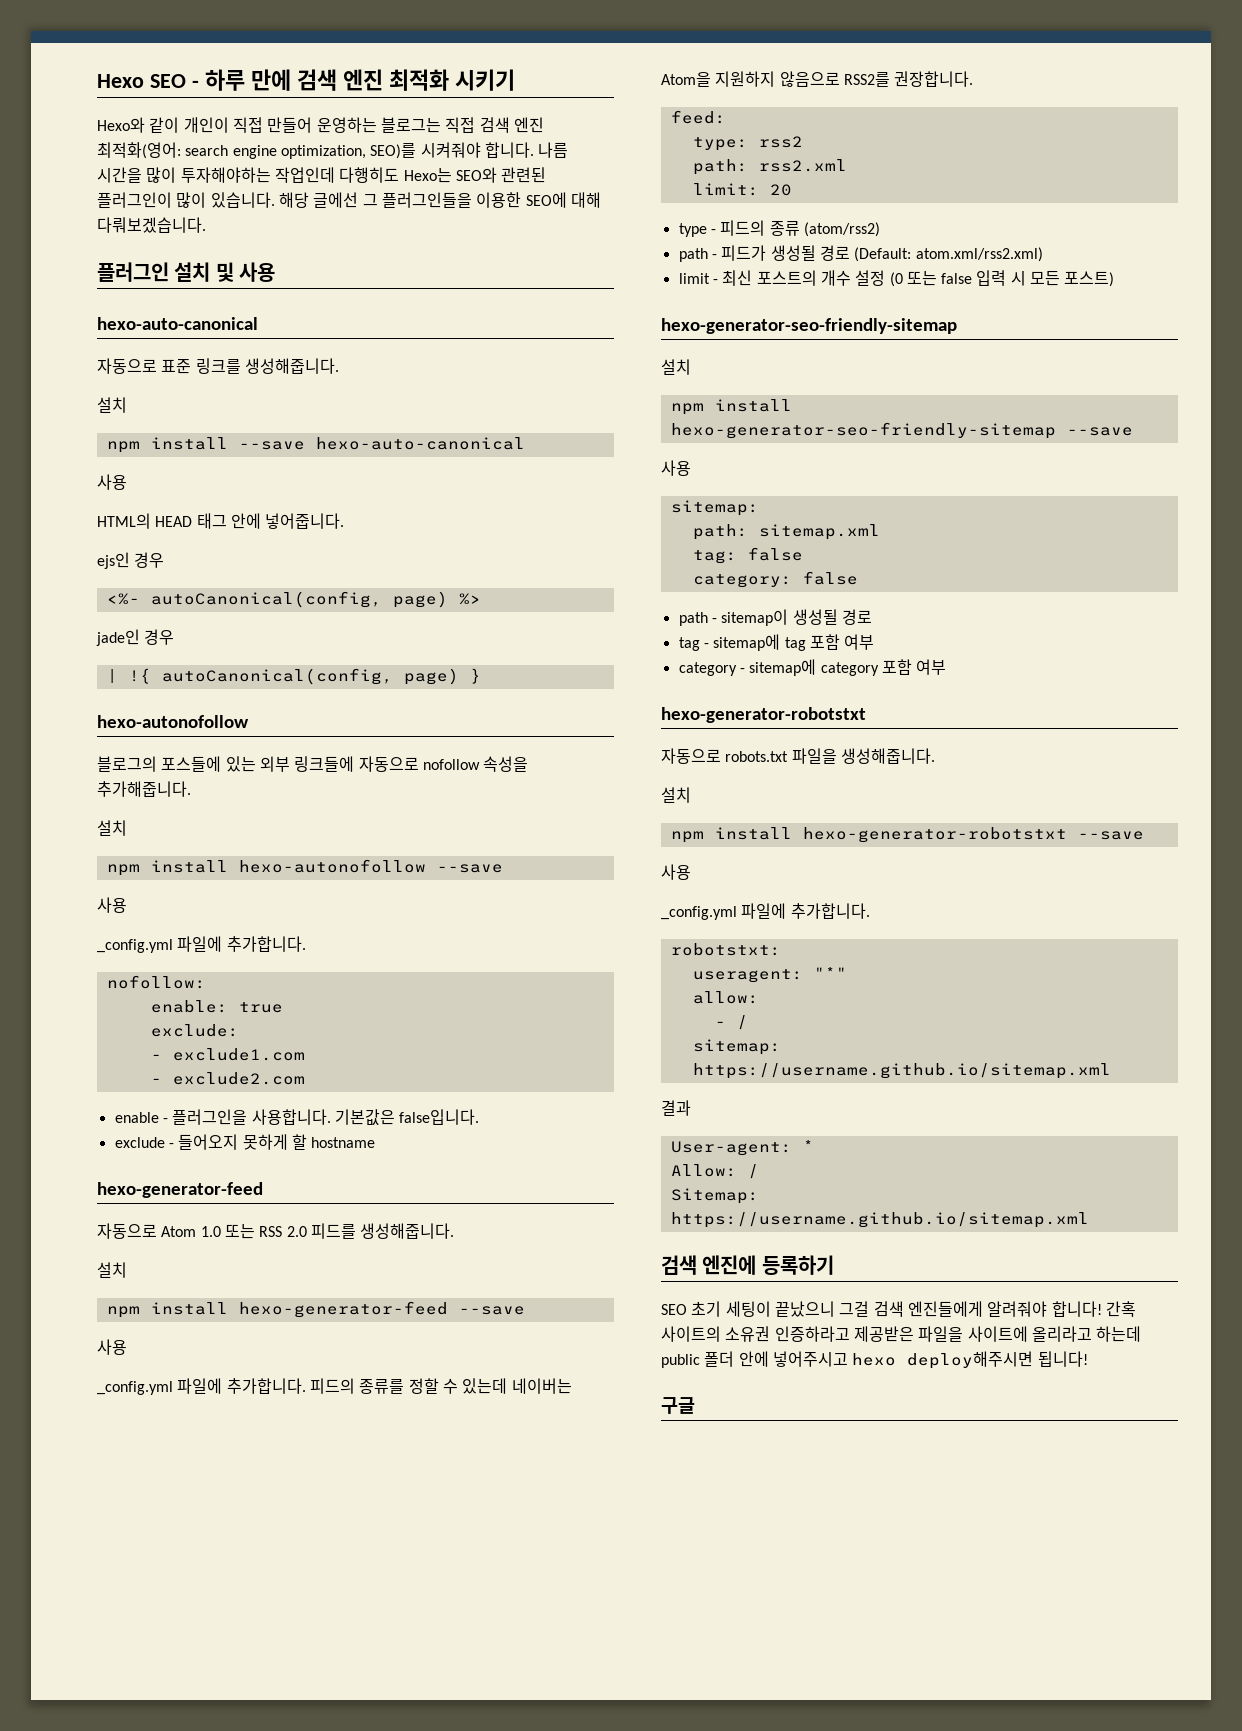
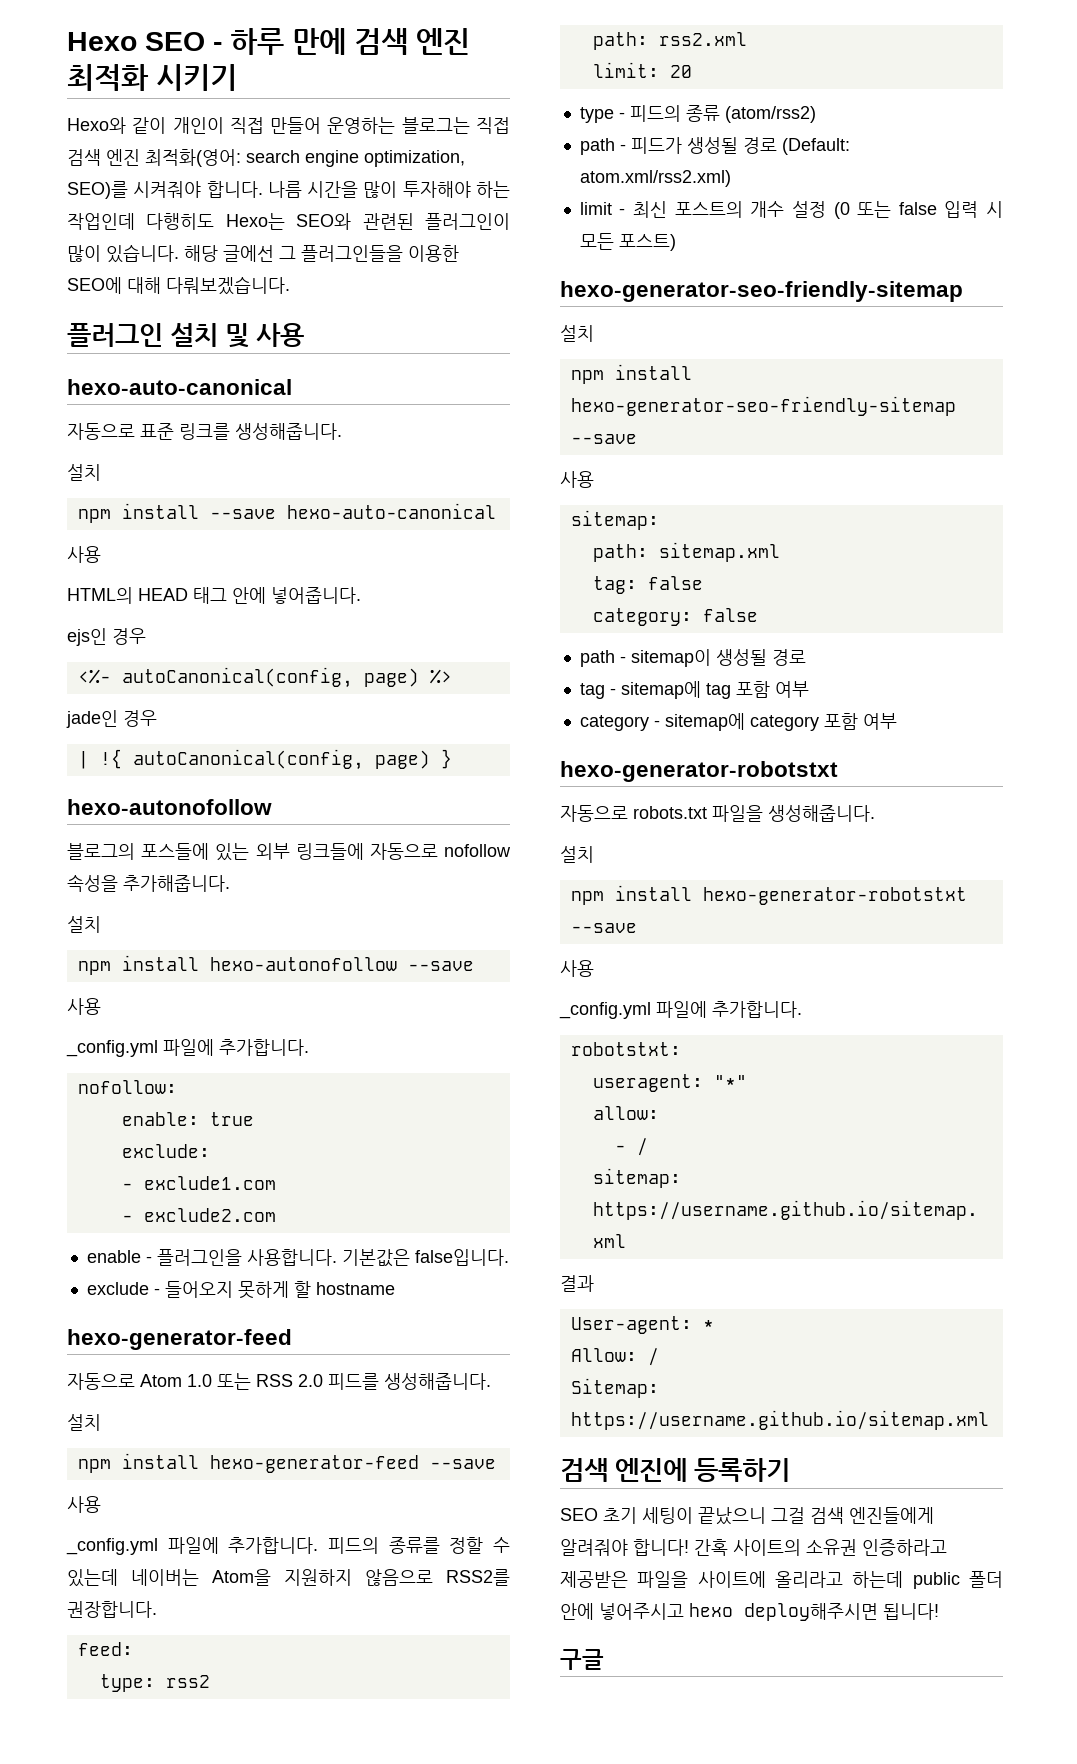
[180,167,271,183] 투자해야하는 -> [402,181,510,198] 투자해야 하는

